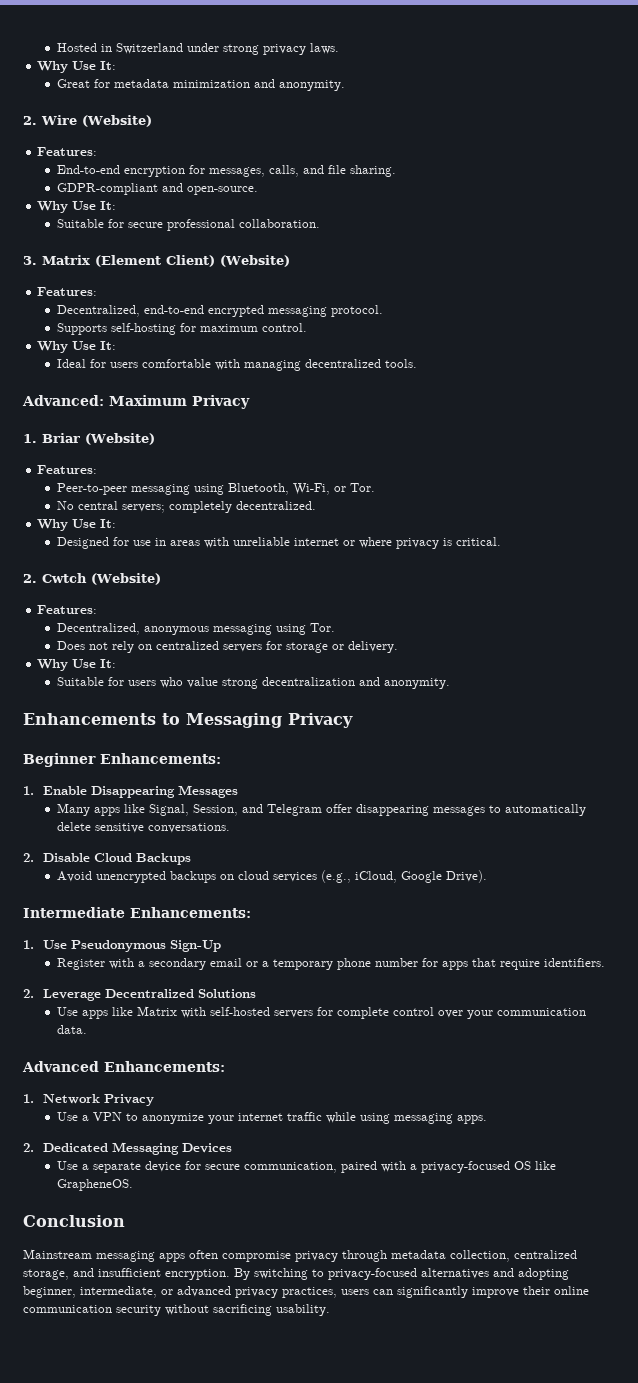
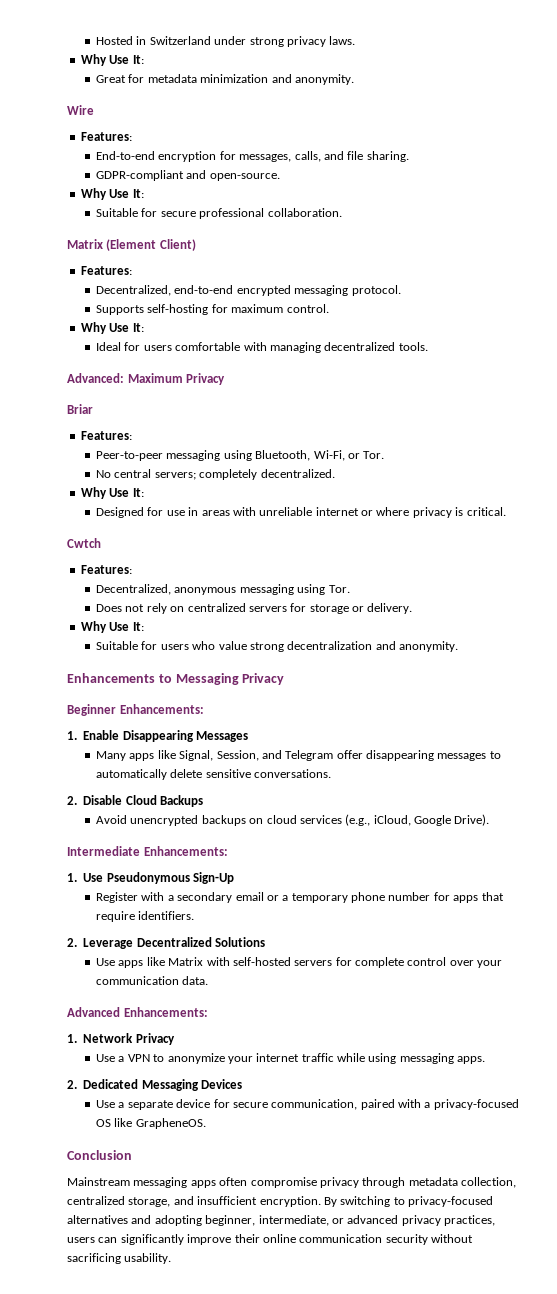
[23,116,37,125] 2. -> (354, 79) none
[82,115,152,127] (Website) -> (94, 110) none
[23,256,37,265] 3. -> (342, 212) none
[220,255,290,267] (Website) -> (196, 245) none
[23,434,37,443] 1. -> (226, 379) none
[85,433,155,445] (Website) -> (93, 409) none
[23,574,37,583] 2. -> (506, 511) none
[91,573,161,585] (Website) -> (101, 543) none

